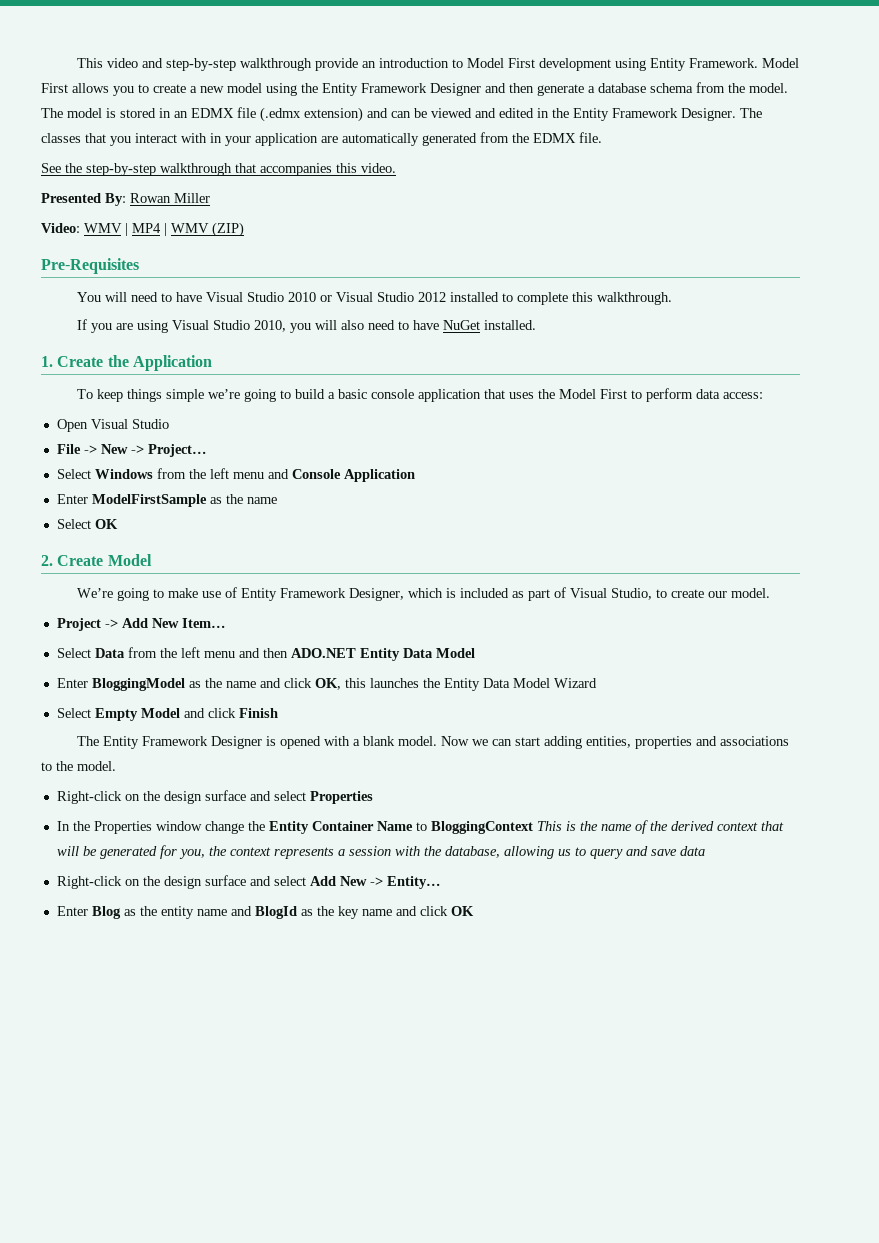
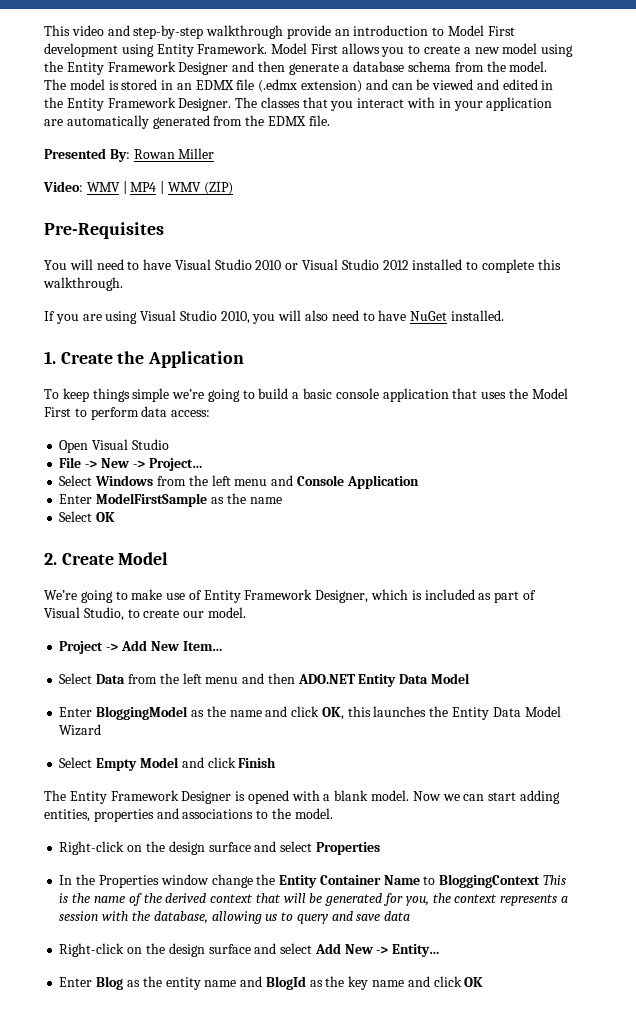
[41,163,396,176] // See the step-by-step walkthrough that accompanies this video. -> (330, 120) none

